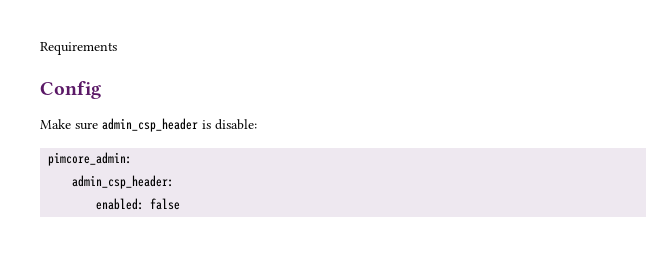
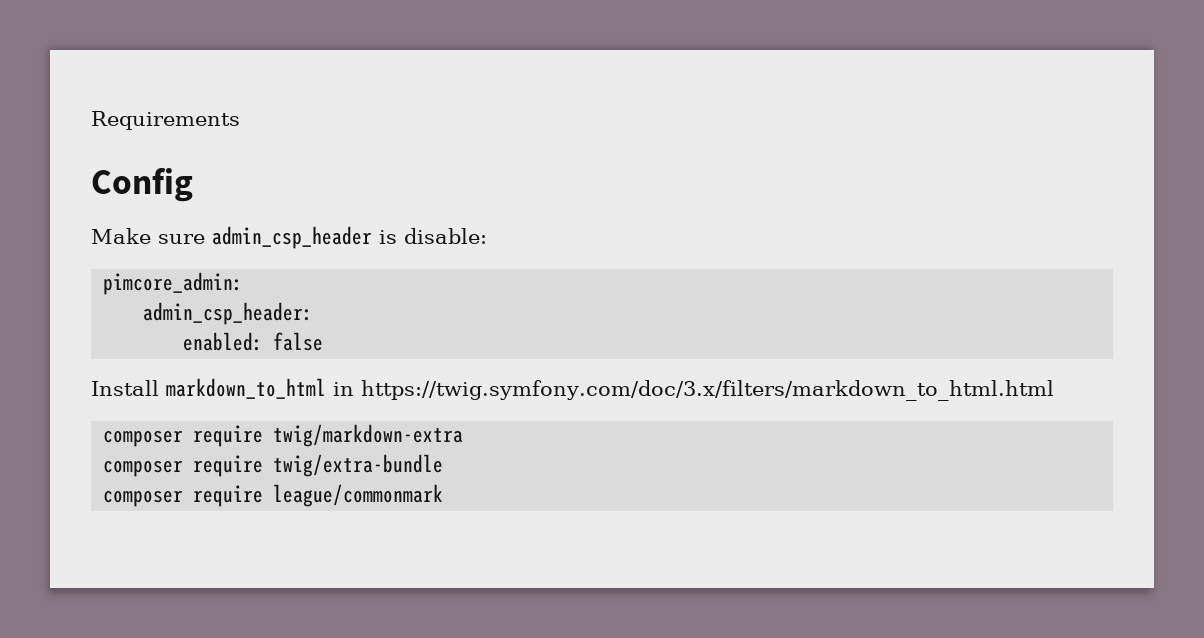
(181, 204) none -> [91,378,1054,401] [103,424,464,447] [103,454,444,477] [103,484,444,507] // Install markdown_to_html in https://twig.symfony.com/doc/3.x/filters/markdown_to_html.html // composer require twig/markdown-extra // composer require twig/extra-bundle // composer require league/commonmark

